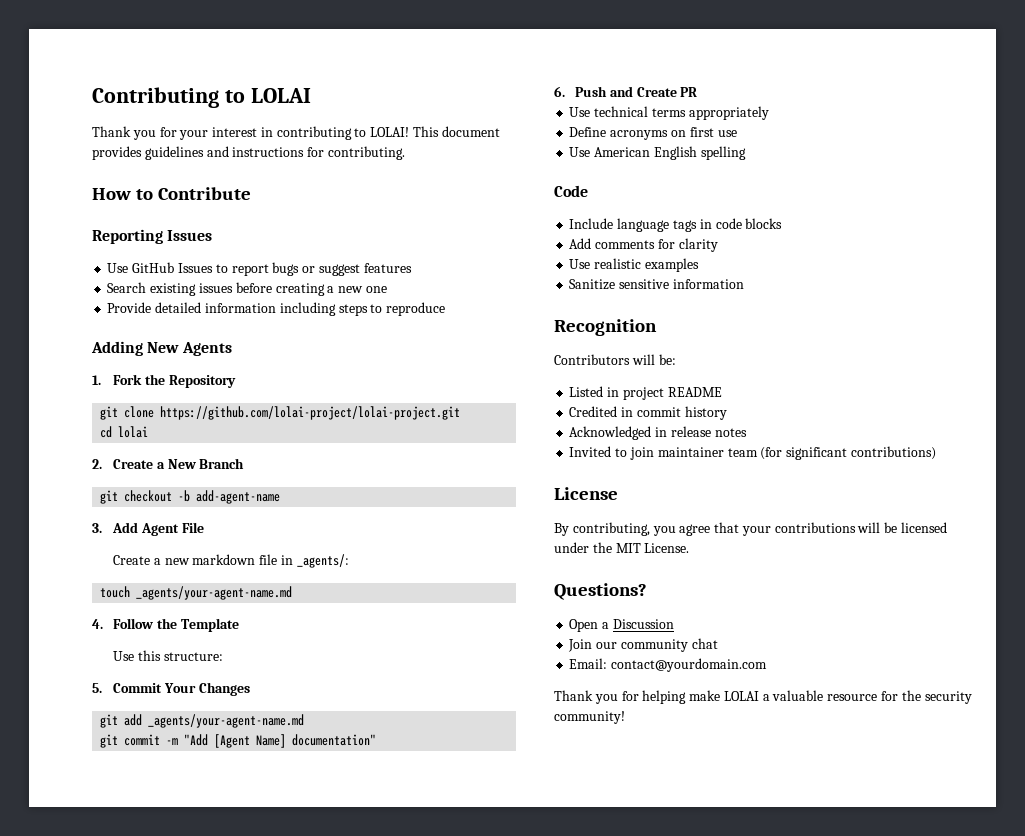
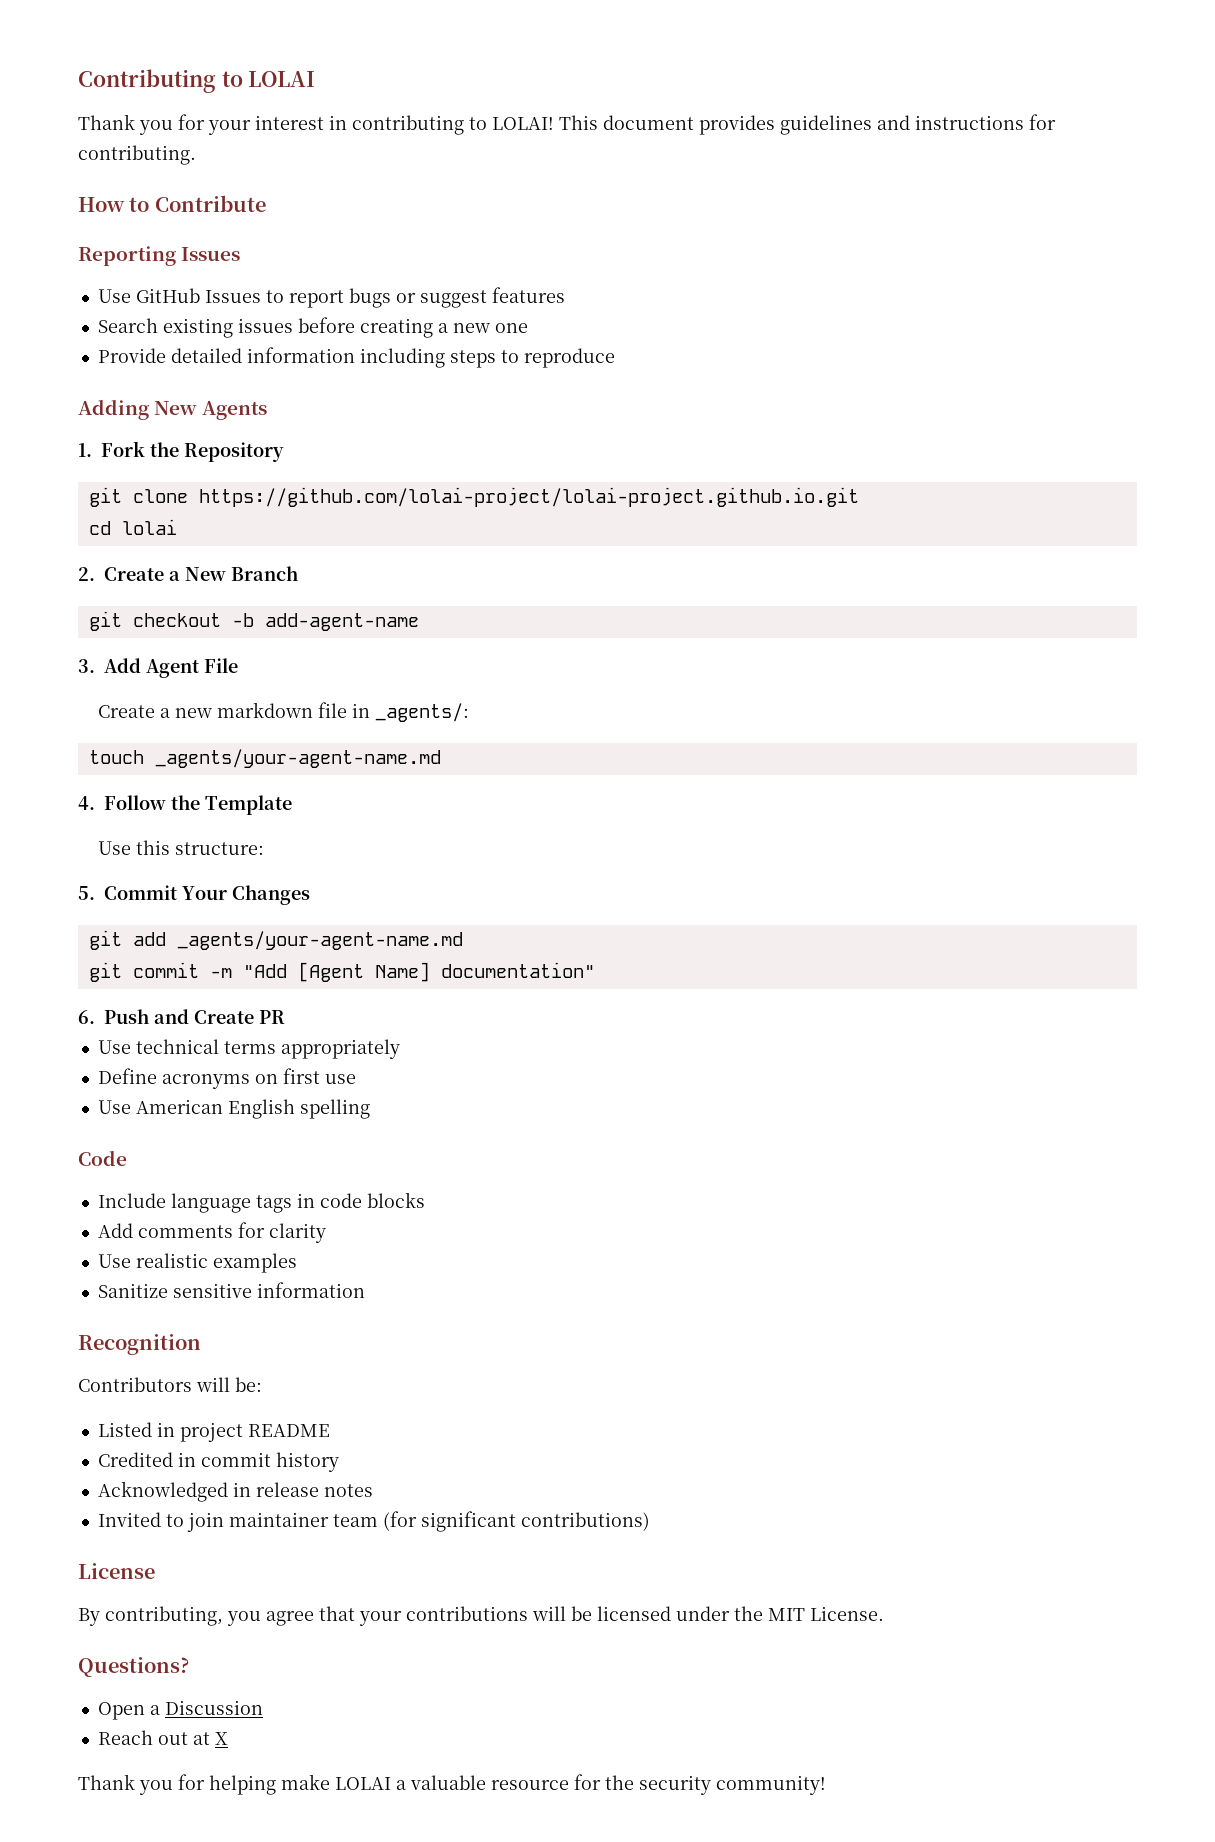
[160,406,461,420] https://github.com/lolai-project/lolai-project.git -> [198,487,859,507] https://github.com/lolai-project/lolai-project.github.io.git
[568,638,718,652] [569,658,768,672] Join our community chat // Email: contact@yourdomain.com -> [97,1730,228,1745] Reach out at X

